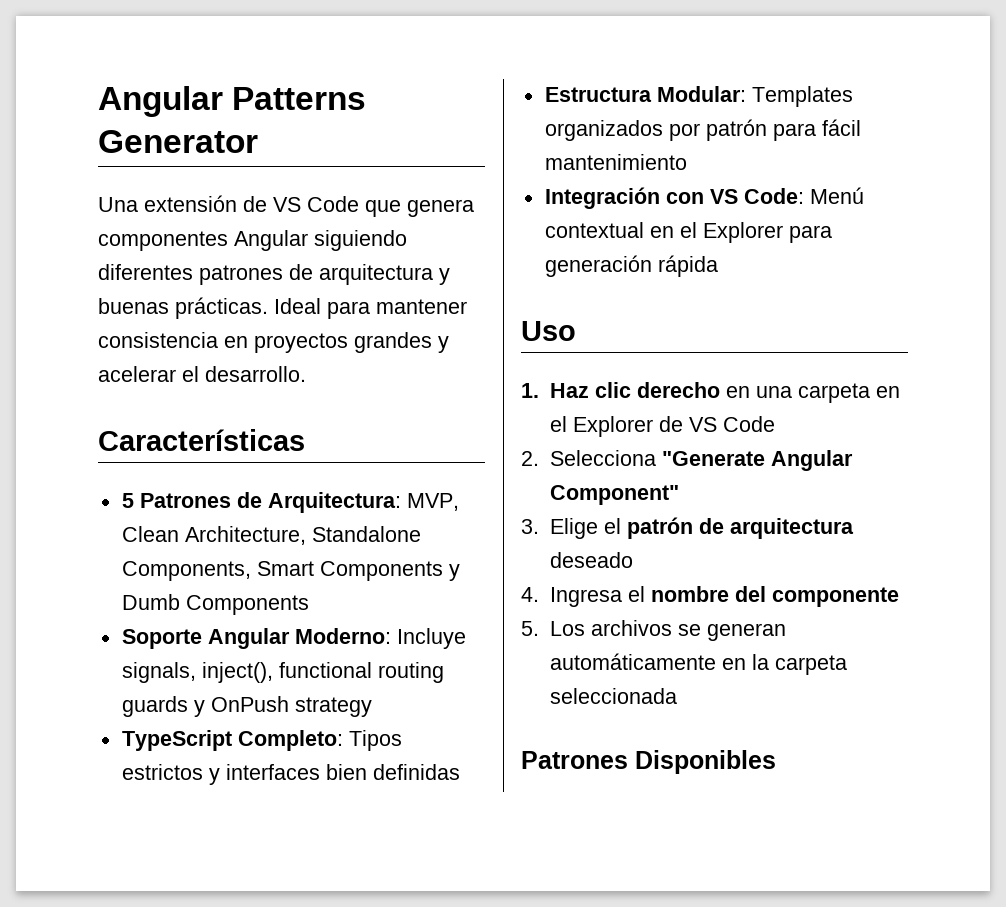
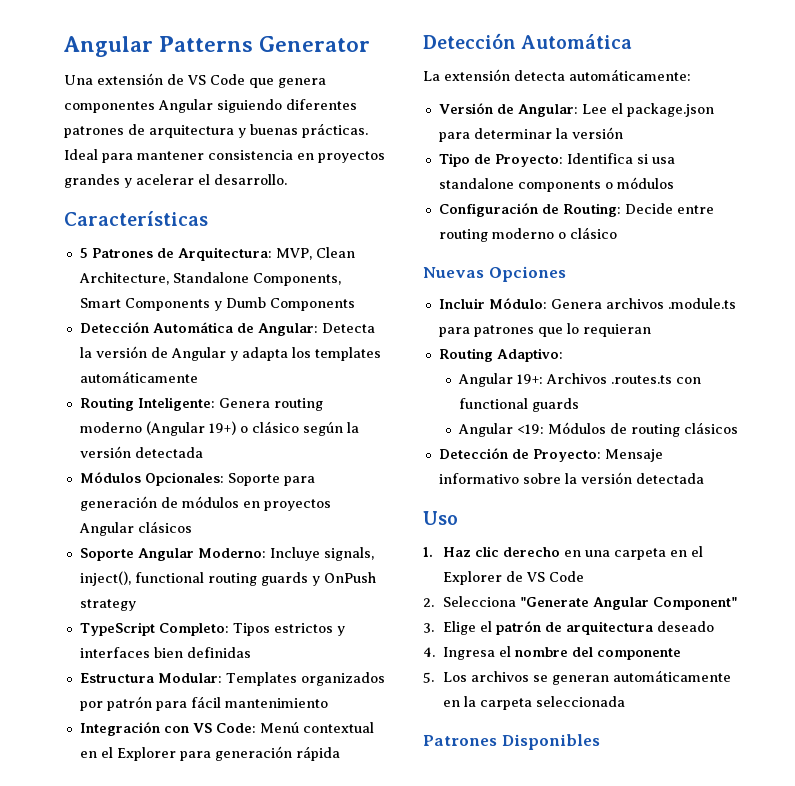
(309, 605) none -> [79,322,375,336] [79,346,381,361] [79,371,198,383] [79,397,323,411] [79,421,359,436] [79,446,203,458] [79,472,315,486] [79,496,331,511] [78,521,192,536] // Detección Automática de Angular: Detecta la versión de Angular y adapta los templates automáticamente // Routing Inteligente: Genera routing moderno (Angular 19+) o clásico según la versión detectada // Módulos Opcionales: Soporte para generación de módulos en proyectos Angular clásicos
(718, 266) none -> [423,33,633,49] [423,69,691,81] [438,103,714,117] [438,127,623,142] [438,153,675,167] [438,177,674,192] [438,203,714,217] [438,227,617,242] [423,266,566,282] [438,298,736,309] [438,323,651,337] [438,348,563,362] [458,373,702,387] [459,398,580,412] [458,422,739,437] [438,448,663,462] [438,472,704,484] // Detección Automática // La extensión detecta automáticamente: // Versión de Angular: Lee el package.json para determinar la versión // Tipo de Proyecto: Identifica si usa standalone components o módulos // Configuración de Routing: Decide entre routing moderno o clásico // Nuevas Opciones // Incluir Módulo: Genera archivos .module.ts para patrones que lo requieran // Routing Adaptivo: // Angular 19+: Archivos .routes.ts con functional guards // Angular <19: Módulos de routing clásicos // Detección de Proyecto: Mensaje informativo sobre la versión detectada

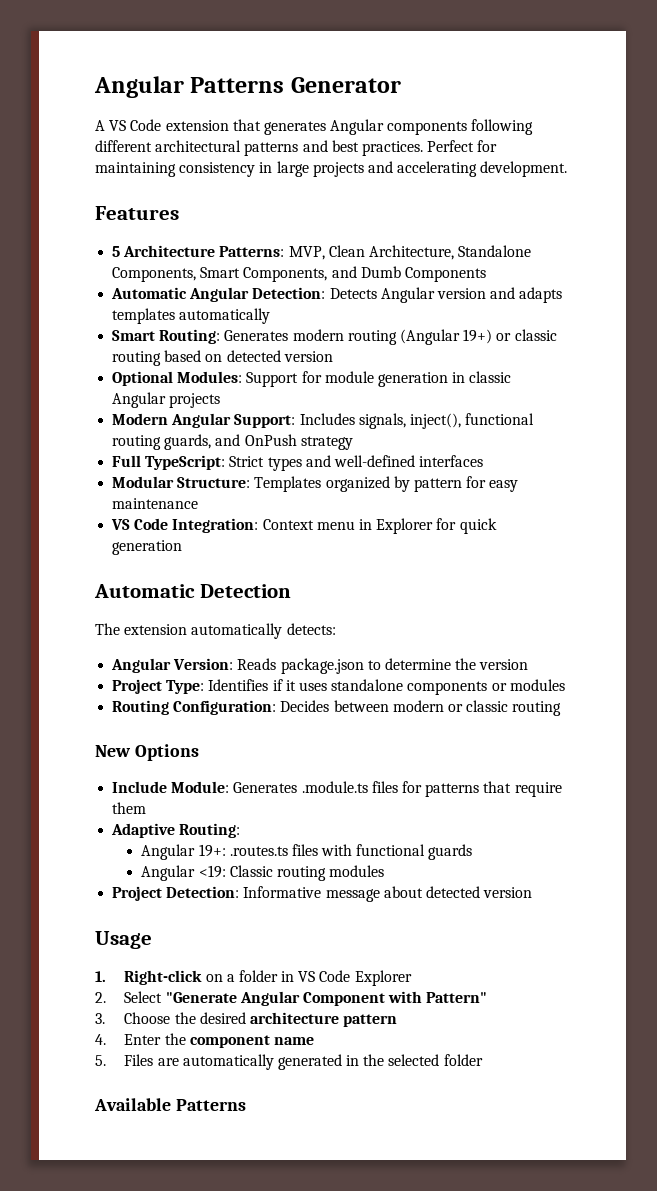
[64,73,326,88] [64,99,357,113] [64,123,368,138] [64,149,385,163] [64,174,287,188] [64,211,208,226] [79,247,272,261] Una extensión de VS Code que genera componentes Angular siguiendo diferentes patrones de arquitectura y buenas prácticas. Ideal para mantener consistencia en proyectos grandes y acelerar el desarrollo. // Características // 5 Patrones de Arquitectura: -> [95,119,534,135] [95,140,498,156] [95,161,568,177] [95,206,179,220] [112,245,285,257] A VS Code extension that generates Angular components following different architectural patterns and best practices. Perfect for maintaining consistency in large projects and accelerating development. // Features // 5 Architecture Patterns:
[124,298,222,311] Components y -> [243,266,357,282] Components, and
[79,322,375,336] [79,346,381,361] [79,371,198,383] [79,397,323,411] [79,421,359,436] [79,446,203,458] [79,472,315,486] [79,496,331,511] [78,521,192,536] [79,547,320,561] Detección Automática de Angular: Detecta la versión de Angular y adapta los templates automáticamente // Routing Inteligente: Genera routing moderno (Angular 19+) o clásico según la versión detectada // Módulos Opcionales: Soporte para generación de módulos en proyectos Angular clásicos // Soporte Angular Moderno: Incluye -> [111,287,563,303] [112,308,271,324] [112,329,557,345] [112,350,333,366] [112,371,512,387] [112,392,221,408] [112,413,355,428] Automatic Angular Detection: Detects Angular version and adapts templates automatically // Smart Routing: Generates modern routing (Angular 19+) or classic routing based on detected version // Optional Modules: Support for module generation in classic Angular projects // Modern Angular Support: Includes
[260,572,320,586] guards y -> [164,434,241,450] guards, and
[79,622,345,636] [79,647,251,658] [79,672,385,686] [79,696,328,711] [79,722,374,736] [79,746,340,761] [423,33,633,49] [423,69,691,81] [438,103,714,117] [438,127,623,142] [438,153,675,167] [438,177,674,192] [438,203,714,217] [438,227,617,242] [423,266,566,282] [438,298,736,309] [438,323,651,337] [438,348,563,362] TypeScript Completo: Tipos estrictos y interfaces bien definidas // Estructura Modular: Templates organizados por patrón para fácil mantenimiento // Integración con VS Code: Menú contextual en el Explorer para generación rápida // Detección Automática // La extensión detecta automáticamente: // Versión de Angular: Lee el package.json para determinar la versión // Tipo de Proyecto: Identifica si usa standalone components o módulos // Configuración de Routing: Decide entre routing moderno o clásico // Nuevas Opciones // Incluir Módulo: Genera archivos .module.ts para patrones que lo requieran // Routing Adaptivo: -> [112,455,484,471] [112,476,519,492] [112,498,199,509] [111,518,497,534] [112,540,183,555] [94,584,291,598] [95,623,336,639] [111,658,529,674] [112,679,565,695] [112,700,562,716] [95,744,199,761] [112,781,562,797] [112,802,147,814] [111,823,241,838] Full TypeScript: Strict types and well-defined interfaces // Modular Structure: Templates organized by pattern for easy maintenance // VS Code Integration: Context menu in Explorer for quick generation // Automatic Detection // The extension automatically detects: // Angular Version: Reads package.json to determine the version // Project Type: Identifies if it uses standalone components or modules // Routing Configuration: Decides between modern or classic routing // New Options // Include Module: Generates .module.ts files for patterns that require them // Adaptive Routing:
[546,373,702,384] Archivos .routes.ts con -> [229,844,353,856] .routes.ts files with
[548,422,739,437] [438,448,663,462] [438,472,704,484] [423,511,458,525] [423,546,704,560] [443,571,585,585] Módulos de routing clásicos // Detección de Proyecto: Mensaje informativo sobre la versión detectada // Uso // 1. Haz clic derecho en una carpeta en el Explorer de VS Code -> [229,865,385,881] [112,886,533,902] [95,931,152,949] [95,970,412,986] Classic routing modules // Project Detection: Informative message about detected version // Usage // 1. Right-click on a folder in VS Code Explorer
[443,596,517,607] Selecciona -> [124,991,163,1003] Select
[653,597,738,610] [423,621,715,635] [423,646,682,660] [423,670,732,685] [443,696,626,710] [423,734,600,750] Component" // 3. Elige el patrón de arquitectura deseado // 4. Ingresa el nombre del componente // 5. Los archivos se generan automáticamente en la carpeta seleccionada // Patrones Disponibles -> [302,991,488,1006] [95,1012,398,1027] [95,1033,314,1048] [95,1054,483,1070] [94,1098,246,1111] Component with Pattern" // 3. Choose the desired architecture pattern // 4. Enter the component name // 5. Files are automatically generated in the selected folder // Available Patterns

